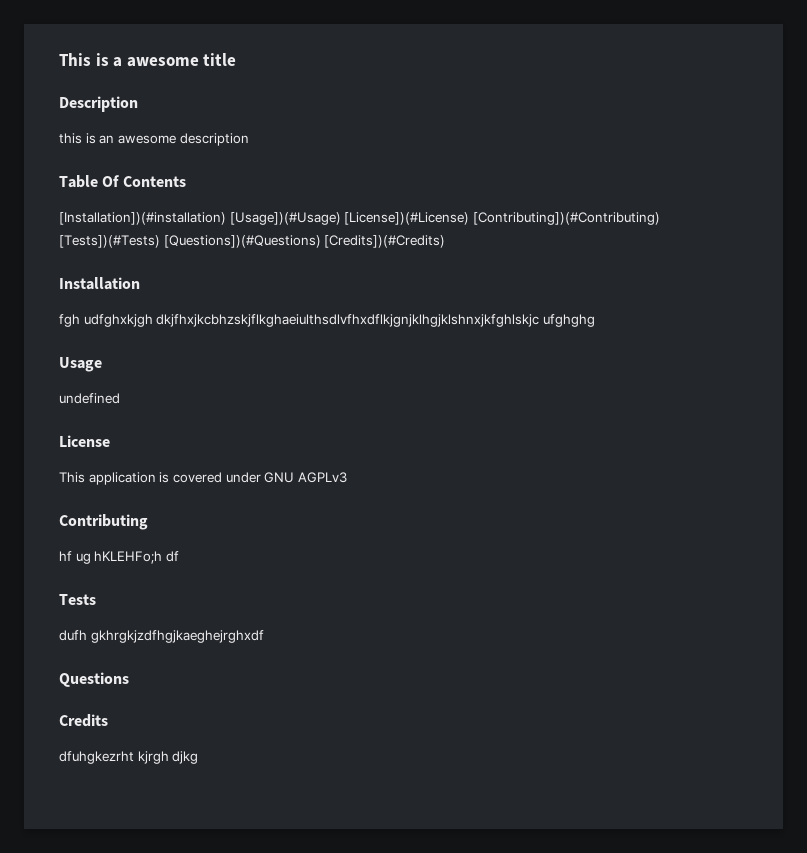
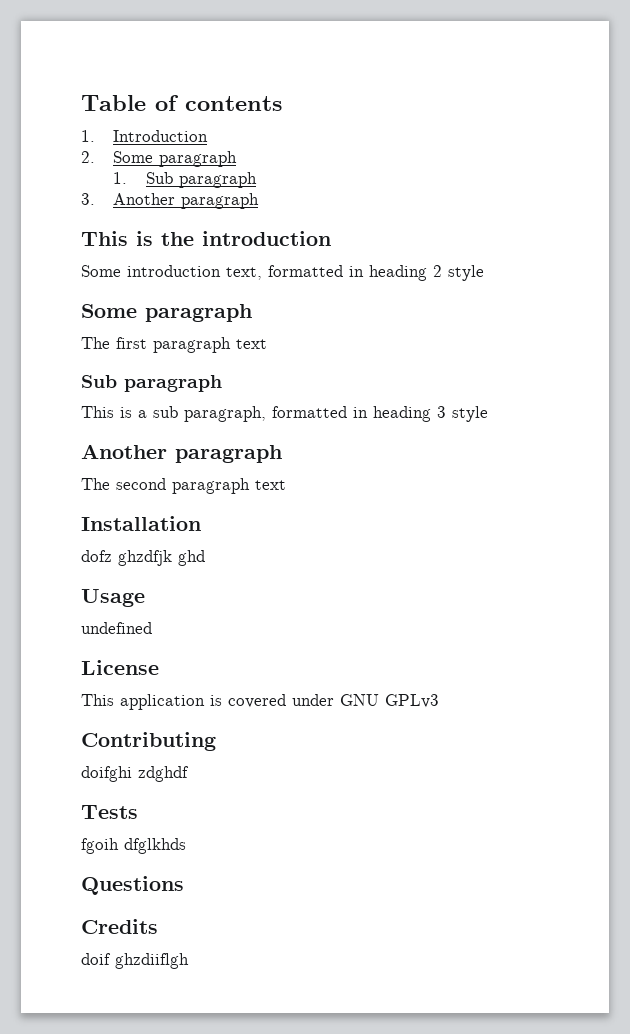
[59,53,237,67] [59,96,138,112] [59,133,249,146] [59,175,186,188] [59,212,660,225] [59,235,446,248] [59,277,140,290] [59,314,595,327] This is a awesome title // Description // this is an awesome description // Table Of Contents // [Installation])(#installation) [Usage])(#Usage) [License])(#License) [Contributing])(#Contributing) [Tests])(#Tests) [Questions])(#Questions) [Credits])(#Credits) // Installation // fgh udfghxkjgh dkjfhxjkcbhzskjflkghaeiulthsdlvfhxdflkjgnjklhgjklshnxjkfghlskjc ufghghg -> [81,95,282,111] [81,130,209,142] [81,151,238,167] [113,172,257,188] [81,193,260,209] [81,231,331,246] [81,265,484,281] [81,304,252,322] [81,337,267,353] [81,375,222,392] [81,406,488,422] [81,444,282,463] [81,478,286,494] [81,516,201,531] [81,550,205,566] Table of contents // 1. Introduction // 2. Some paragraph // 1. Sub paragraph // 3. Another paragraph // This is the introduction // Some introduction text, formatted in heading 2 style // Some paragraph // The first paragraph text // Sub paragraph // This is a sub paragraph, formatted in heading 3 style // Another paragraph // The second paragraph text // Installation // dofz ghzdfjk ghd
[297,472,347,483] AGPLv3 -> [385,694,439,708] GPLv3
[59,551,179,564] hf ug hKLEHFo;h df -> [81,766,189,782] doifghi zdghdf
[59,630,264,643] dufh gkhrgkjzdfhgjkaeghejrghxdf -> [81,838,186,854] fgoih dfglkhds
[59,751,199,764] dfuhgkezrht kjrgh djkg -> [81,953,189,969] doif ghzdiiflgh

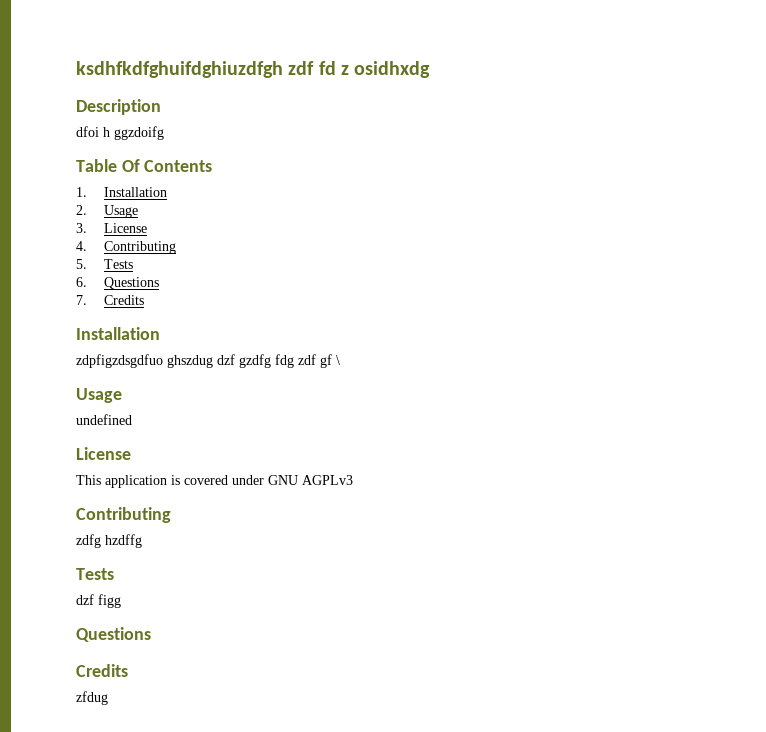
[81,95,282,111] [81,130,209,142] Table of contents // 1. Introduction -> [76,61,431,78] [76,99,161,115] [76,126,164,140] [76,159,213,172] [76,187,167,197] ksdhfkdfghuifdghiuzdfgh zdf fd z osidhxdg // Description // dfoi h ggzdoifg // Table Of Contents // 1. Installation
[113,151,238,167] [113,172,257,188] [81,193,260,209] [81,231,331,246] [81,265,484,281] [81,304,252,322] [81,337,267,353] [81,375,222,392] [81,406,488,422] [81,444,282,463] [81,478,286,494] [81,516,201,531] [81,550,205,566] Some paragraph // 1. Sub paragraph // 3. Another paragraph // This is the introduction // Some introduction text, formatted in heading 2 style // Some paragraph // The first paragraph text // Sub paragraph // This is a sub paragraph, formatted in heading 3 style // Another paragraph // The second paragraph text // Installation // dofz ghzdfjk ghd -> [103,205,138,218] [76,223,147,233] [76,241,176,254] [76,259,133,269] [76,277,159,289] [76,295,144,305] [76,327,160,340] [76,354,340,368] Usage // 3. License // 4. Contributing // 5. Tests // 6. Questions // 7. Credits // Installation // zdpfigzdsgdfuo ghszdug dzf gzdfg fdg zdf gf \
[385,694,439,708] [81,732,216,751] [81,766,189,782] [81,805,138,819] [81,838,186,854] GPLv3 // Contributing // doifghi zdghdf // Tests // fgoih dfglkhds -> [302,475,353,485] [76,507,171,523] [76,534,142,548] [76,568,114,580] [76,594,121,608] AGPLv3 // Contributing // zdfg hzdffg // Tests // dzf figg
[81,953,189,969] doif ghzdiiflgh -> [76,691,108,705] zfdug

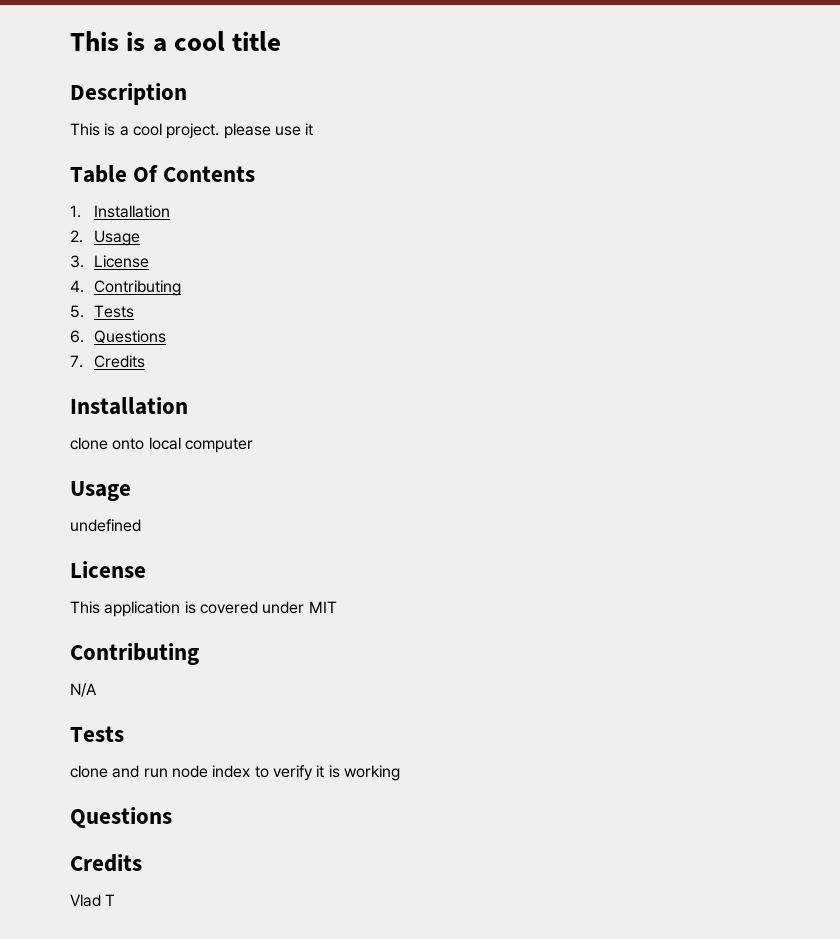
[76,61,431,78] [76,99,161,115] [76,126,164,140] ksdhfkdfghuifdghiuzdfgh zdf fd z osidhxdg // Description // dfoi h ggzdoifg -> [70,31,282,52] [70,83,187,105] [70,123,314,139] This is a cool title // Description // This is a cool project. please use it
[76,354,340,368] zdpfigzdsgdfuo ghszdug dzf gzdfg fdg zdf gf \ -> [70,437,253,453] clone onto local computer
[268,475,353,485] [76,507,171,523] [76,534,142,548] [76,568,114,580] [76,594,121,608] GNU AGPLv3 // Contributing // zdfg hzdffg // Tests // dzf figg -> [308,601,337,613] [70,643,199,665] [70,683,97,697] [70,726,124,742] [70,765,400,781] MIT // Contributing // N/A // Tests // clone and run node index to verify it is working
[76,691,108,705] zfdug -> [70,894,116,907] Vlad T

